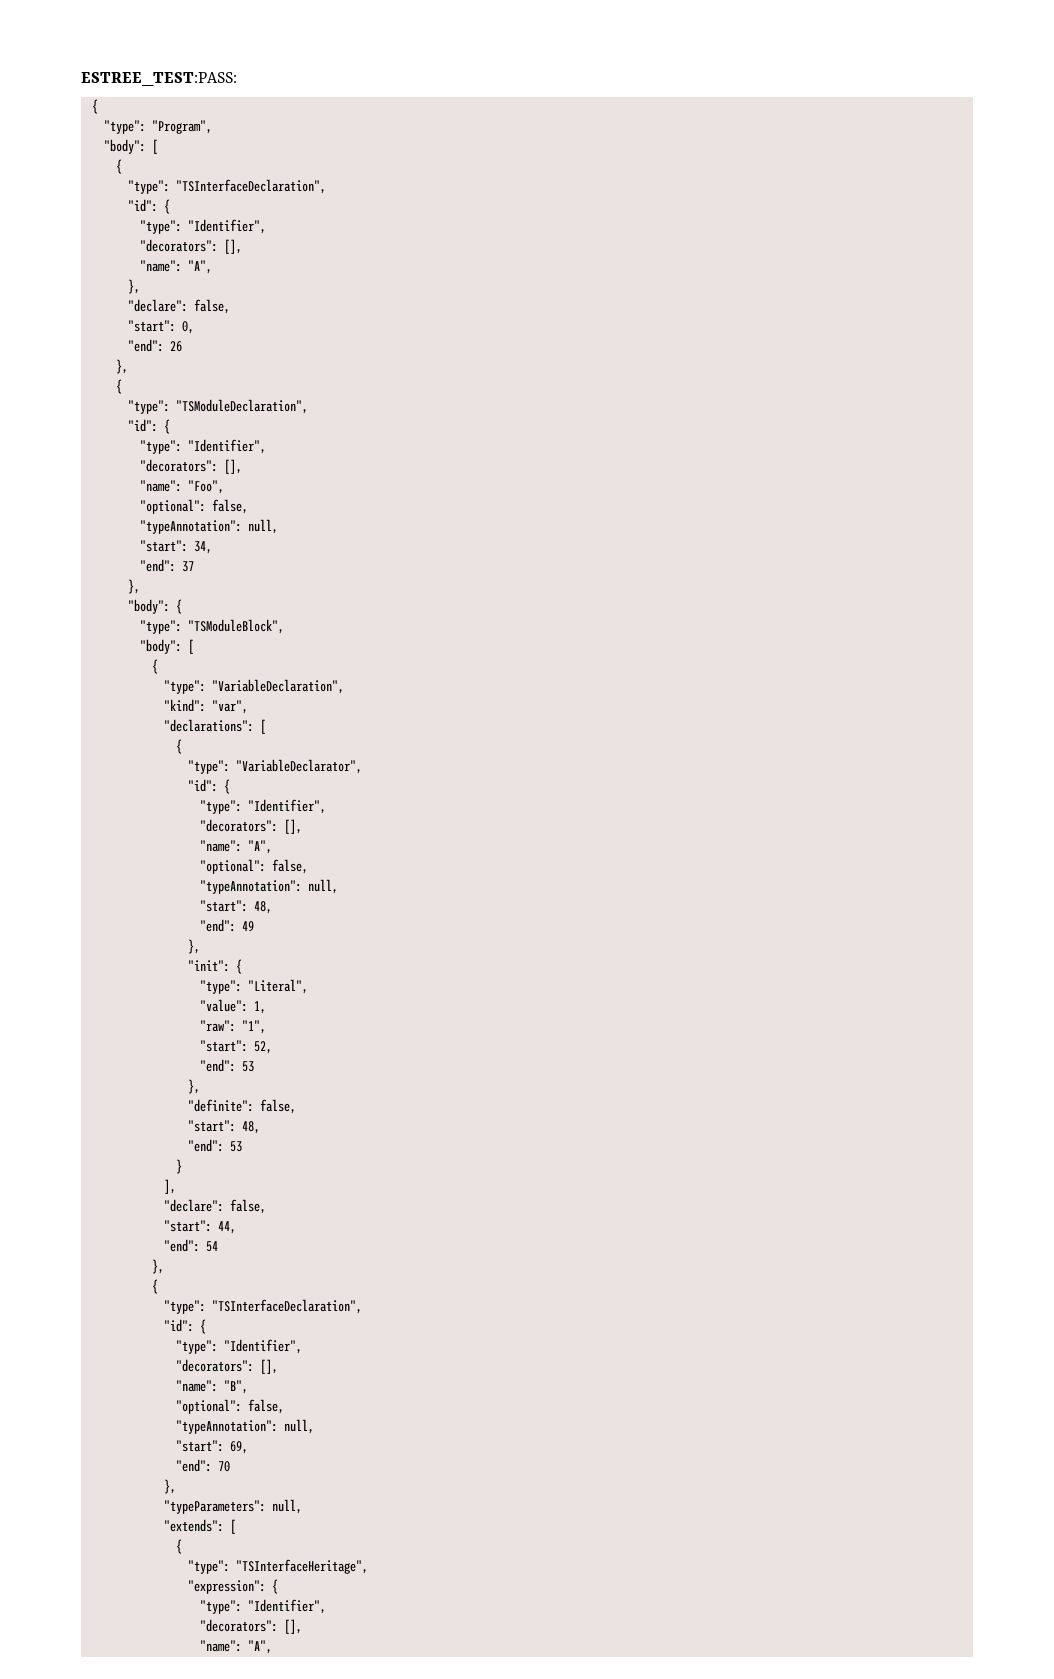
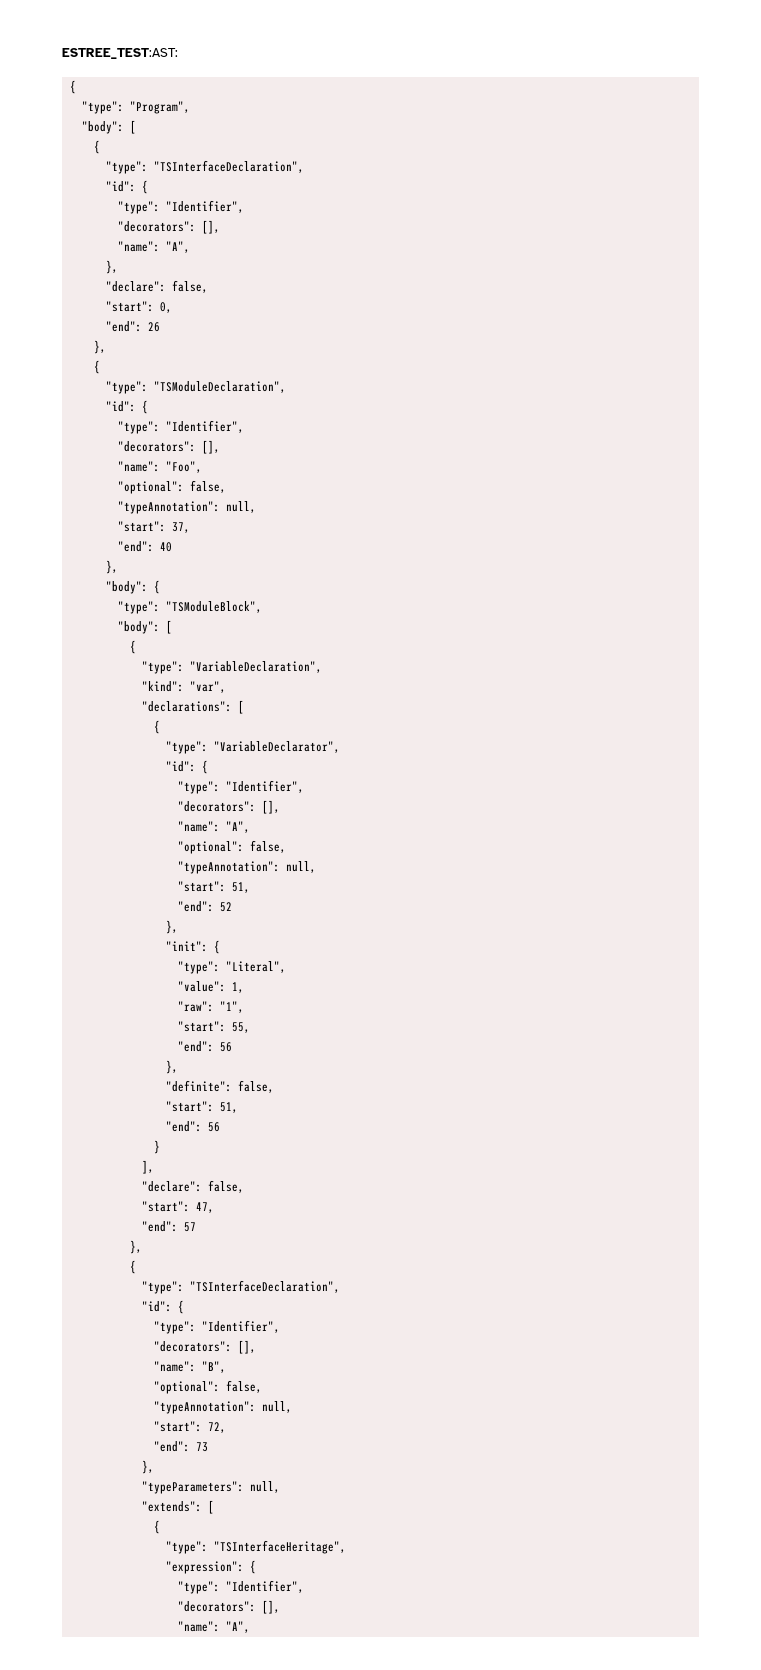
[81,72,237,86] ESTREE_TEST:PASS: -> [62,48,178,59] ESTREE_TEST:AST:
[193,541,212,554] [139,559,194,572] 34, // "end": 37 -> [171,522,190,533] [117,541,172,552] 37, // "end": 40
[253,901,272,914] [199,919,254,932] 48, // "end": 49 -> [231,882,250,893] [177,901,232,912] 51, // "end": 52
[253,1041,272,1054] [199,1059,254,1072] 52, // "end": 53 -> [231,1022,250,1033] [177,1041,232,1052] 55, // "end": 56
[241,1121,260,1134] [187,1139,242,1152] 48, // "end": 53 -> [219,1102,238,1113] [165,1121,220,1132] 51, // "end": 56
[217,1221,236,1234] [163,1239,218,1252] 44, // "end": 54 -> [195,1202,214,1213] [141,1221,196,1232] 47, // "end": 57
[229,1441,248,1454] [175,1459,230,1472] 69, // "end": 70 -> [207,1422,226,1433] [153,1441,208,1452] 72, // "end": 73

